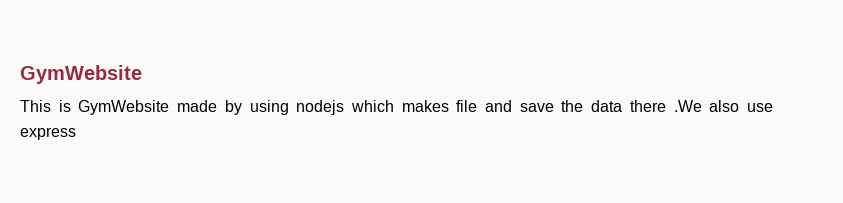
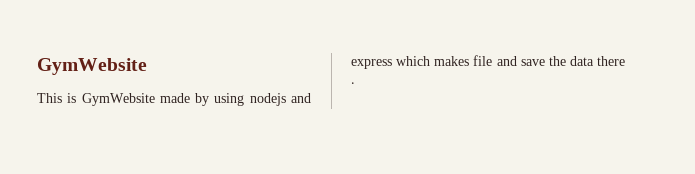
(345, 107) none -> [291,93,311,103] [351,59,392,69] and express
[673,100,774,112] [20,127,76,140] .We also use express -> [351,82,355,84] .

